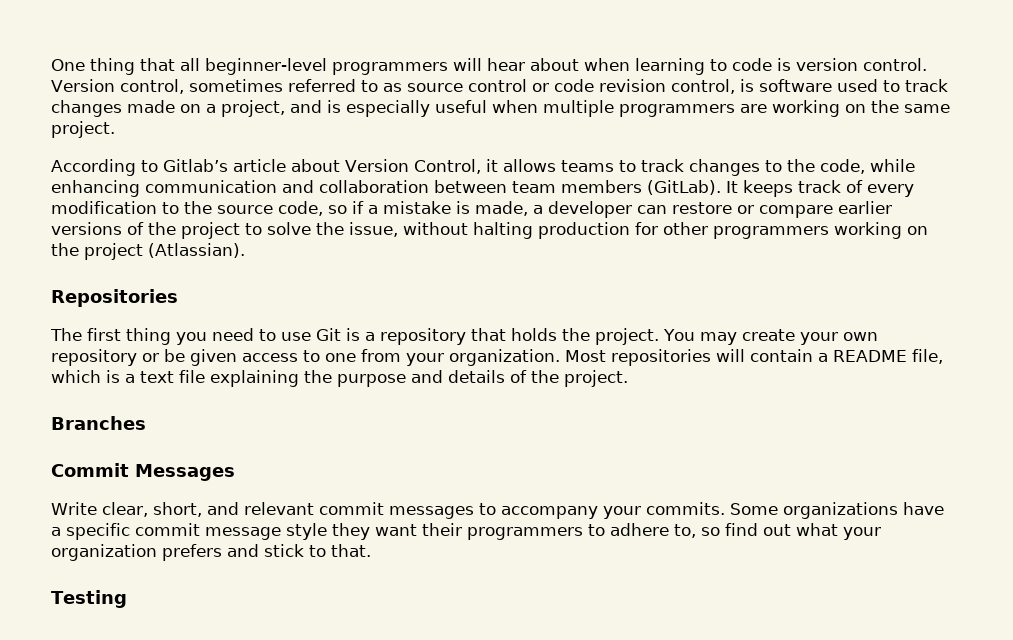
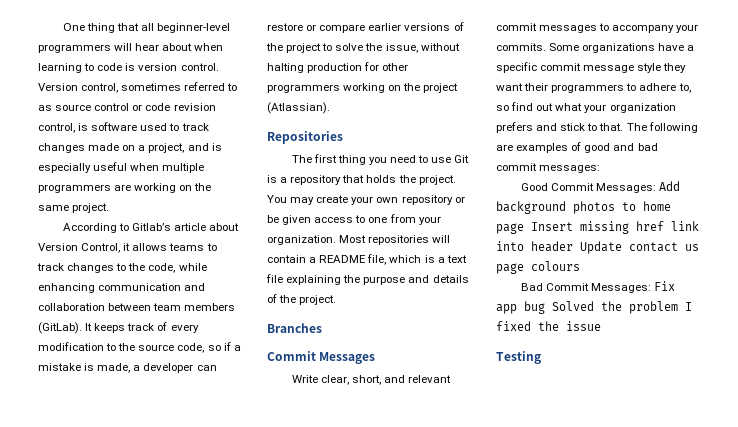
(371, 550) none -> [626,122,698,133] [496,142,658,153] [496,163,601,173] [520,181,680,193] [496,201,671,214] [496,221,699,234] [496,241,699,254] [496,261,580,274] [520,281,675,293] [496,301,692,314] [496,321,601,331] The following are examples of good and bad commit messages: // Good Commit Messages: Add background photos to home page Insert missing href link into header Update contact us page colours // Bad Commit Messages: Fix app bug Solved the problem I fixed the issue

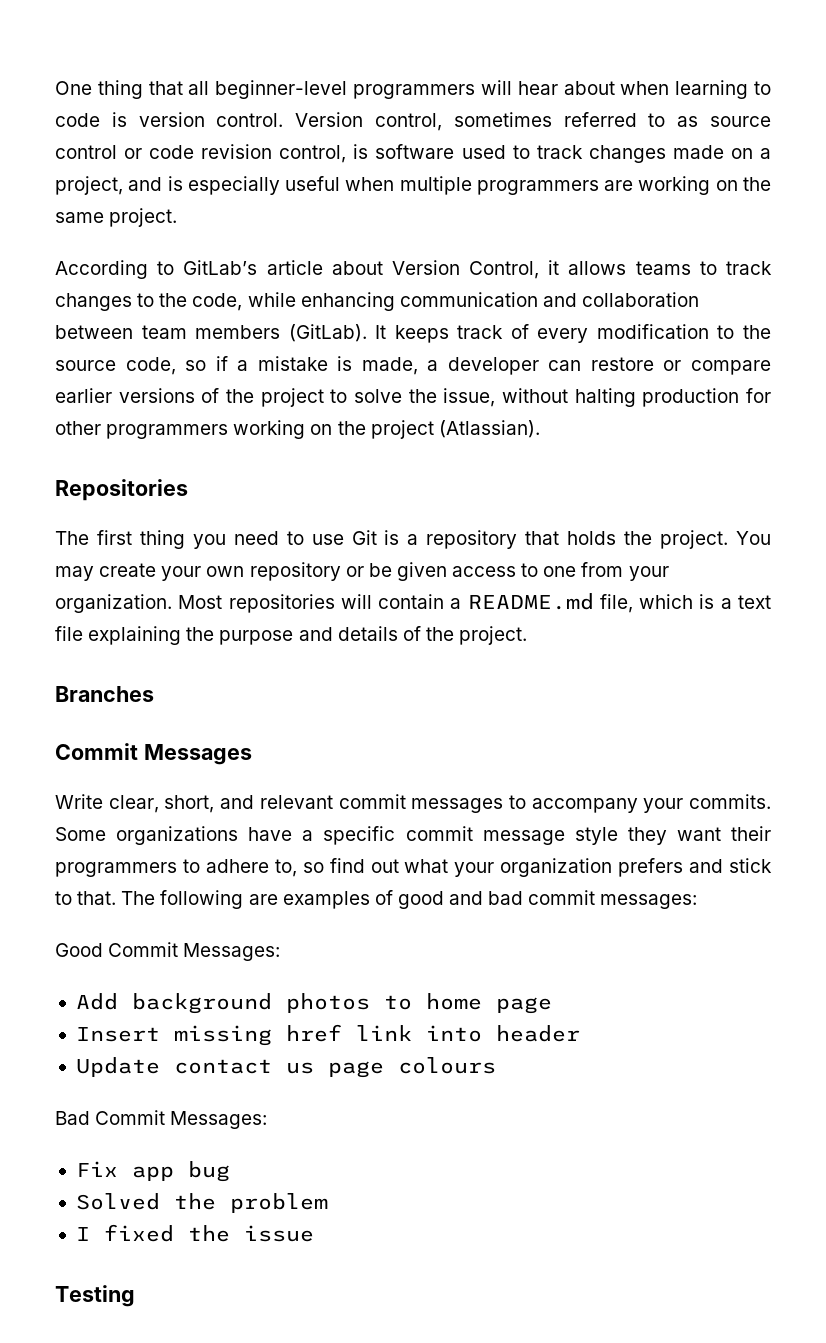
[131,223,171,231] Gitlab’s -> [183,260,258,275] GitLab’s
[319,255,367,263] README -> [467,593,594,610] README.md
(656, 188) none -> (281, 952) //
(524, 228) none -> (552, 1005) //
(573, 246) none -> (580, 1033) //
(651, 288) none -> (268, 1120) //
(545, 307) none -> (230, 1171) //
(678, 307) none -> (328, 1203) //

